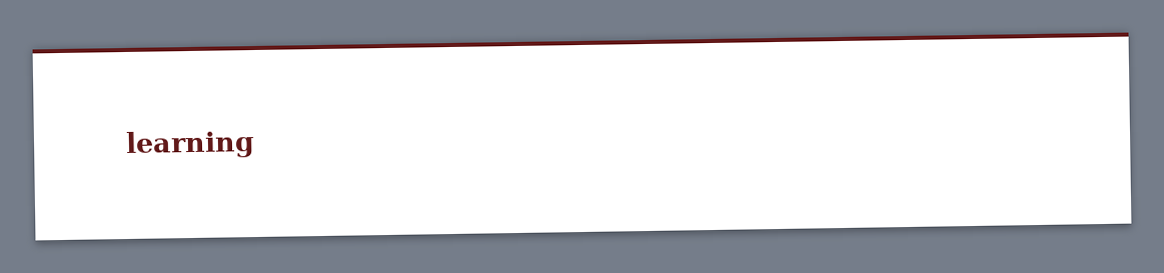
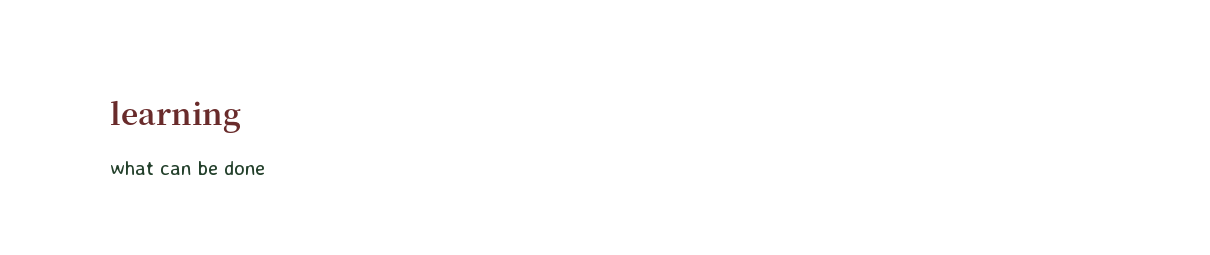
(255, 145) none -> [110,161,265,175] // what can be done

